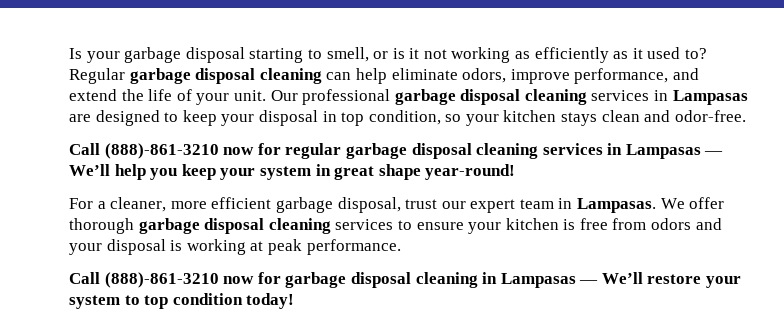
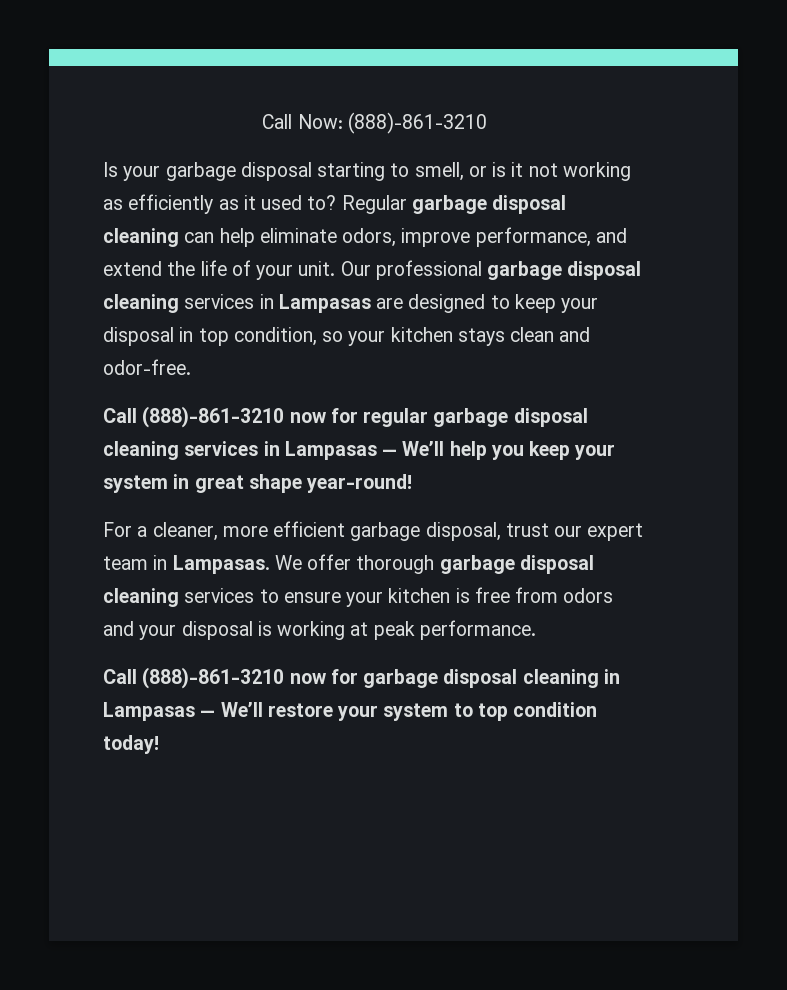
(69, 53) none -> [262,112,487,134] Call Now: (888)-861-3210 //

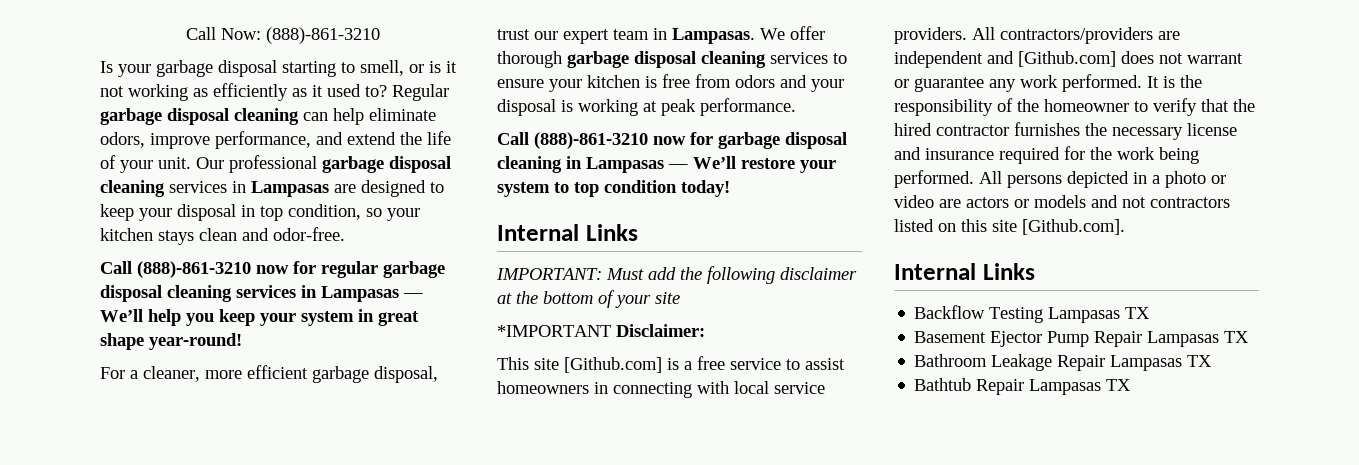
(159, 744) none -> [497,224,638,241] [496,266,857,284] [497,290,680,308] [497,324,705,337] [497,356,845,373] [497,381,825,398] [894,27,1180,44] [894,51,1243,68] [894,74,1202,92] [894,98,1255,116] [894,122,1237,140] [894,146,1199,164] [894,170,1226,188] [894,195,1230,208] [894,219,1125,235] [894,263,1035,280] [914,305,1151,323] [914,331,1250,347] [914,354,1213,371] [914,378,1132,395] // Internal Links // IMPORTANT: Must add the following disclaimer at the bottom of your site // *IMPORTANT Disclaimer: // This site [Github.com] is a free service to assist homeowners in connecting with local service providers. All contractors/providers are independent and [Github.com] does not warrant or guarantee any work performed. It is the responsibility of the homeowner to verify that the hired contractor furnishes the necessary license and insurance required for the work being performed. All persons depicted in a photo or video are actors or models and not contractors listed on this site [Github.com]. // Internal Links // Backflow Testing Lampasas TX // Basement Ejector Pump Repair Lampasas TX // Bathroom Leakage Repair Lampasas TX // Bathtub Repair Lampasas TX

